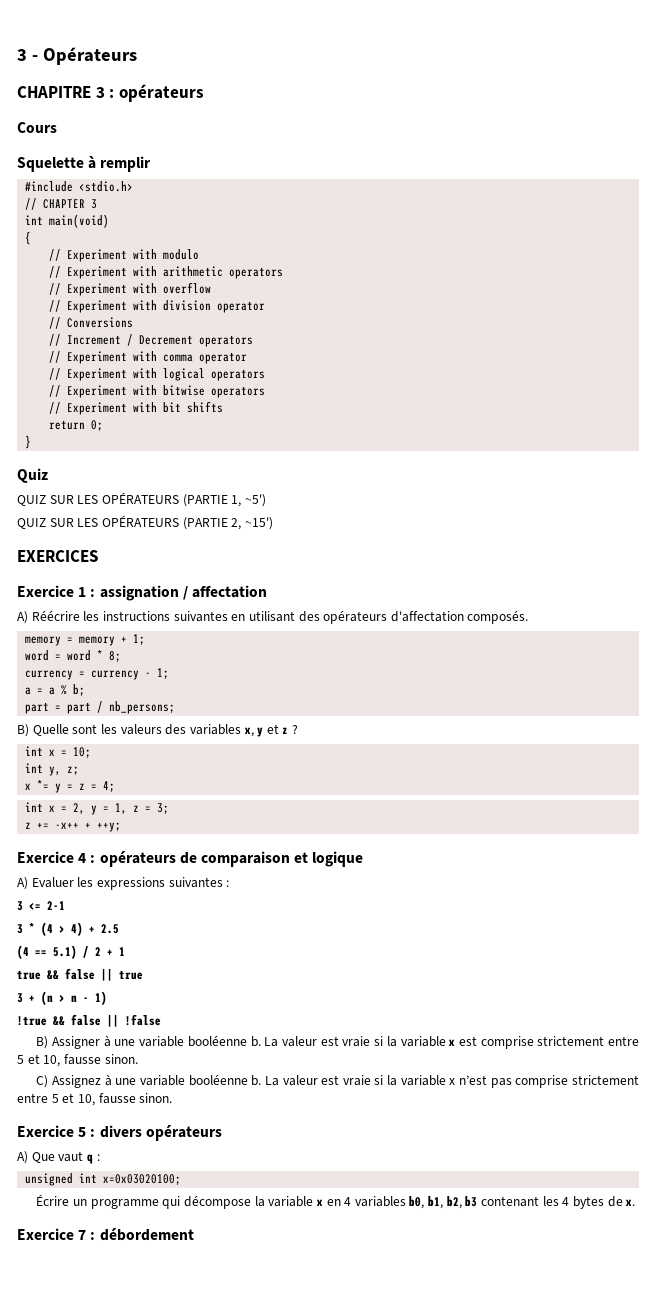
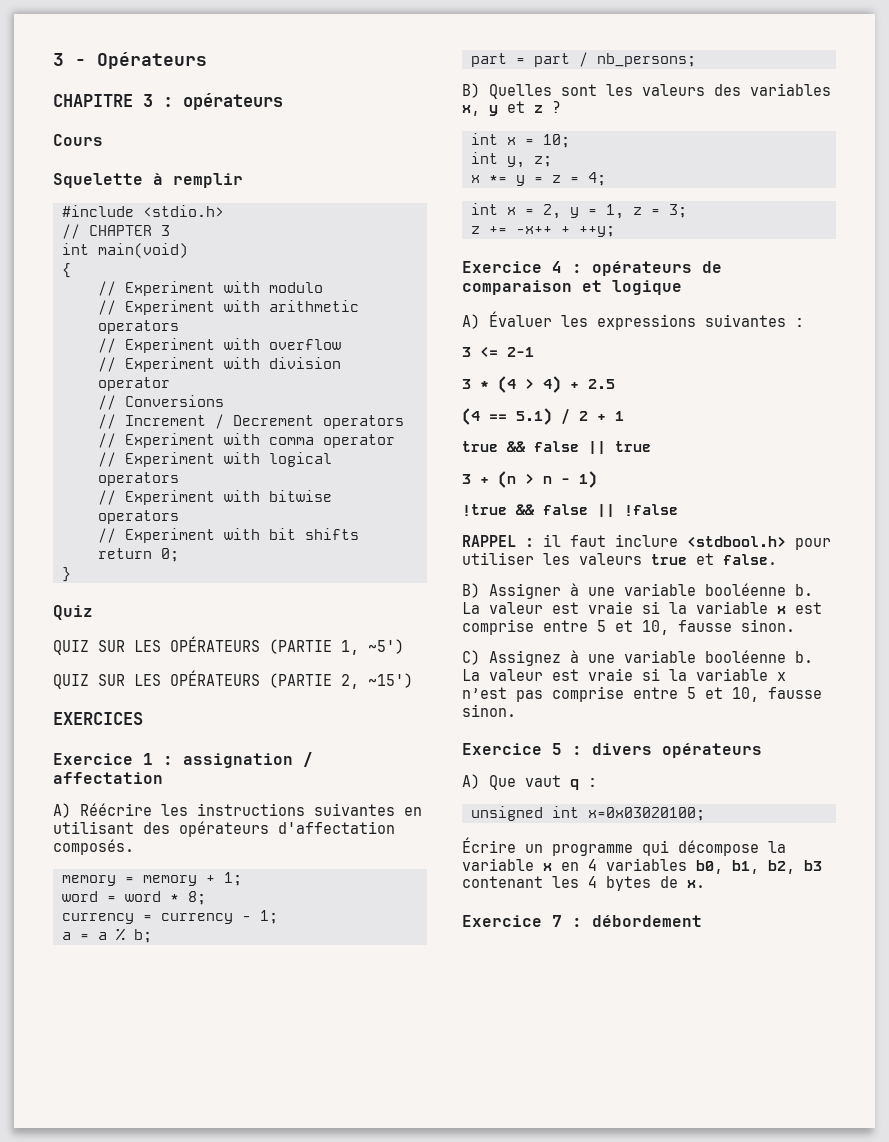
[32,724,69,736] Quelle -> [489,84,552,99] Quelles
[31,877,74,888] Evaluer -> [489,311,552,327] Évaluer
(161, 1020) none -> [462,534,831,550] [462,552,777,565] // RAPPEL : il faut inclure <stdbool.h> pour utiliser les valeurs true et false.
[537,1036,605,1046] strictement -> (534, 627) none
[572,1075,640,1085] strictement -> (624, 694) none

